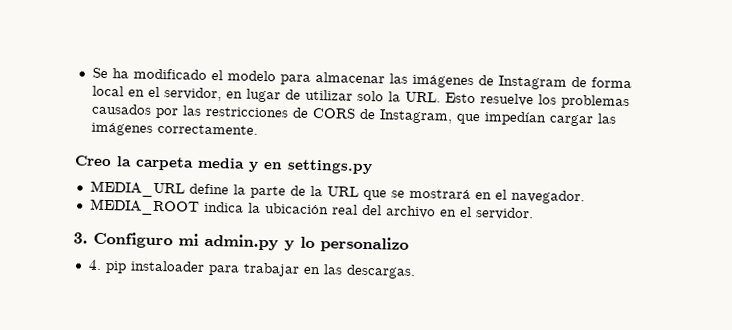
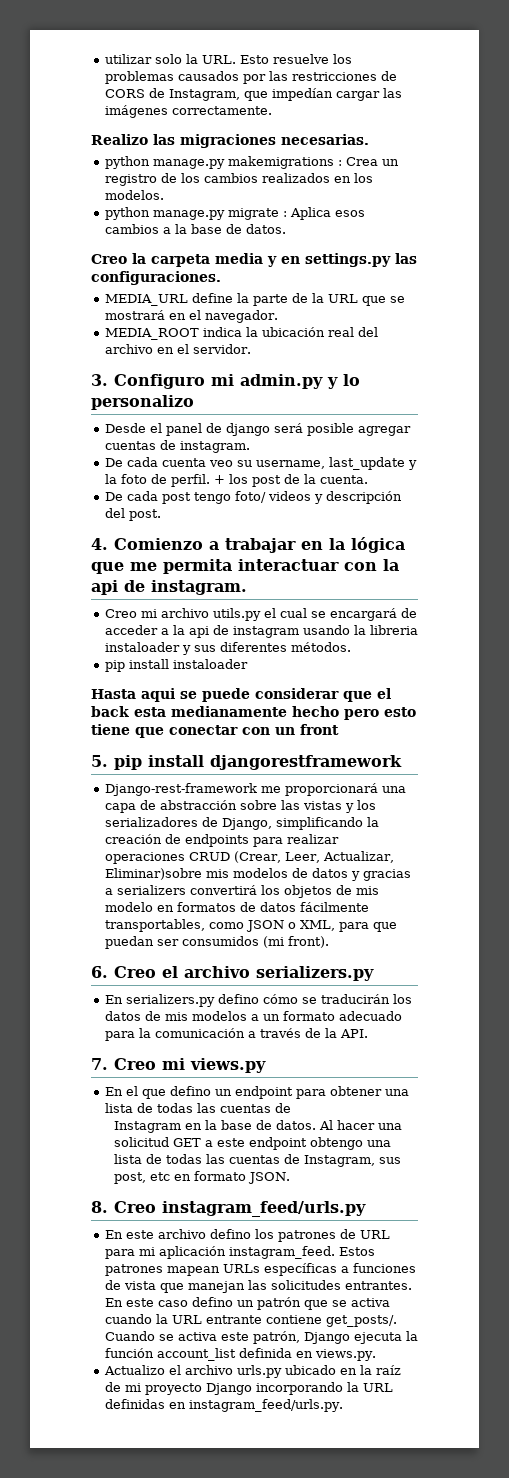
[91,67,632,90] [91,85,301,103] Se ha modificado el modelo para almacenar las imágenes de Instagram de forma local en el servidor, en lugar de -> (104, 59) none
(258, 129) none -> [91,134,369,148] [104,156,399,169] [104,173,373,186] [104,190,164,200] [104,207,365,220] [104,224,286,234] // Realizo las migraciones necesarias. // python manage.py makemigrations : Crea un registro de los cambios realizados en los modelos. // python manage.py migrate : Aplica esos cambios a la base de datos.
(373, 167) none -> [395,253,417,264] [91,271,221,285] las configuraciones.
[87,259,416,279] 4. pip instaloader para trabajar en las descargas. -> [104,423,411,436] [104,440,250,453] [104,457,417,470] [104,474,368,487] [104,491,402,504] [104,508,161,521] [91,537,405,553] [91,559,399,574] [91,580,247,595] [104,608,417,621] [104,625,418,638] [104,642,351,655] [104,659,248,672] [91,688,391,702] [91,706,416,720] [91,724,339,738] [91,755,402,770] [104,783,406,796] [104,800,376,813] [104,817,379,830] [104,834,339,847] [104,851,394,864] [104,868,411,881] [104,885,379,898] [104,902,369,912] [104,919,397,932] [104,936,329,949] [91,966,374,981] [104,994,412,1007] [104,1011,402,1021] [104,1028,368,1041] [91,1058,266,1073] [104,1086,409,1099] [104,1103,291,1113] [114,1120,403,1133] [114,1137,392,1150] [114,1154,402,1167] [114,1171,291,1184] [91,1201,366,1217] [104,1229,390,1242] [104,1246,375,1259] [104,1263,416,1276] [104,1280,412,1293] [104,1297,390,1310] [104,1314,397,1327] [104,1331,418,1344] [104,1348,376,1361] [103,1365,401,1378] [104,1382,393,1395] [104,1399,343,1412] Desde el panel de django será posible agregar cuentas de instagram. // De cada cuenta veo su username, last_update y la foto de perfil. + los post de la cuenta. // De cada post tengo foto/ videos y descripción del post. // 4. Comienzo a trabajar en la lógica que me permita interactuar con la api de instagram. // Creo mi archivo utils.py el cual se encargará de acceder a la api de instagram usando la libreria instaloader y sus diferentes métodos. // pip install instaloader // Hasta aqui se puede considerar que el back esta medianamente hecho pero esto tiene que conectar con un front // 5. pip install djangorestframework // Django-rest-framework me proporcionará una capa de abstracción sobre las vistas y los serializadores de Django, simplificando la creación de endpoints para realizar operaciones CRUD (Crear, Leer, Actualizar, Eliminar)sobre mis modelos de datos y gracias a serializers convertirá los objetos de mis modelo en formatos de datos fácilmente transportables, como JSON o XML, para que puedan ser consumidos (mi front). // 6. Creo el archivo serializers.py // En serializers.py defino cómo se traducirán los datos de mis modelos a un formato adecuado para la comunicación a través de la API. // 7. Creo mi views.py // En el que defino un endpoint para obtener una lista de todas las cuentas de // Instagram en la base de datos. Al hacer una solicitud GET a este endpoint obtengo una lista de todas las cuentas de Instagram, sus post, etc en formato JSON. // 8. Creo instagram_feed/urls.py // En este archivo defino los patrones de URL para mi aplicación instagram_feed. Estos patrones mapean URLs específicas a funciones de vista que manejan las solicitudes entrantes. En este caso defino un patrón que se activa cuando la URL entrante contiene get_posts/. Cuando se activa este patrón, Django ejecuta la función account_list definida en views.py. // Actualizo el archivo urls.py ubicado en la raíz de mi proyecto Django incorporando la URL definidas en instagram_feed/urls.py.

